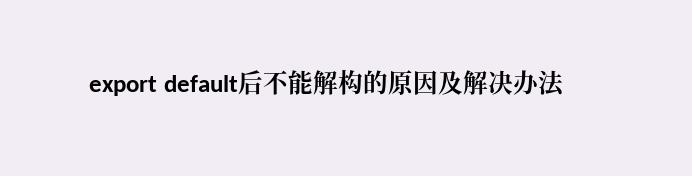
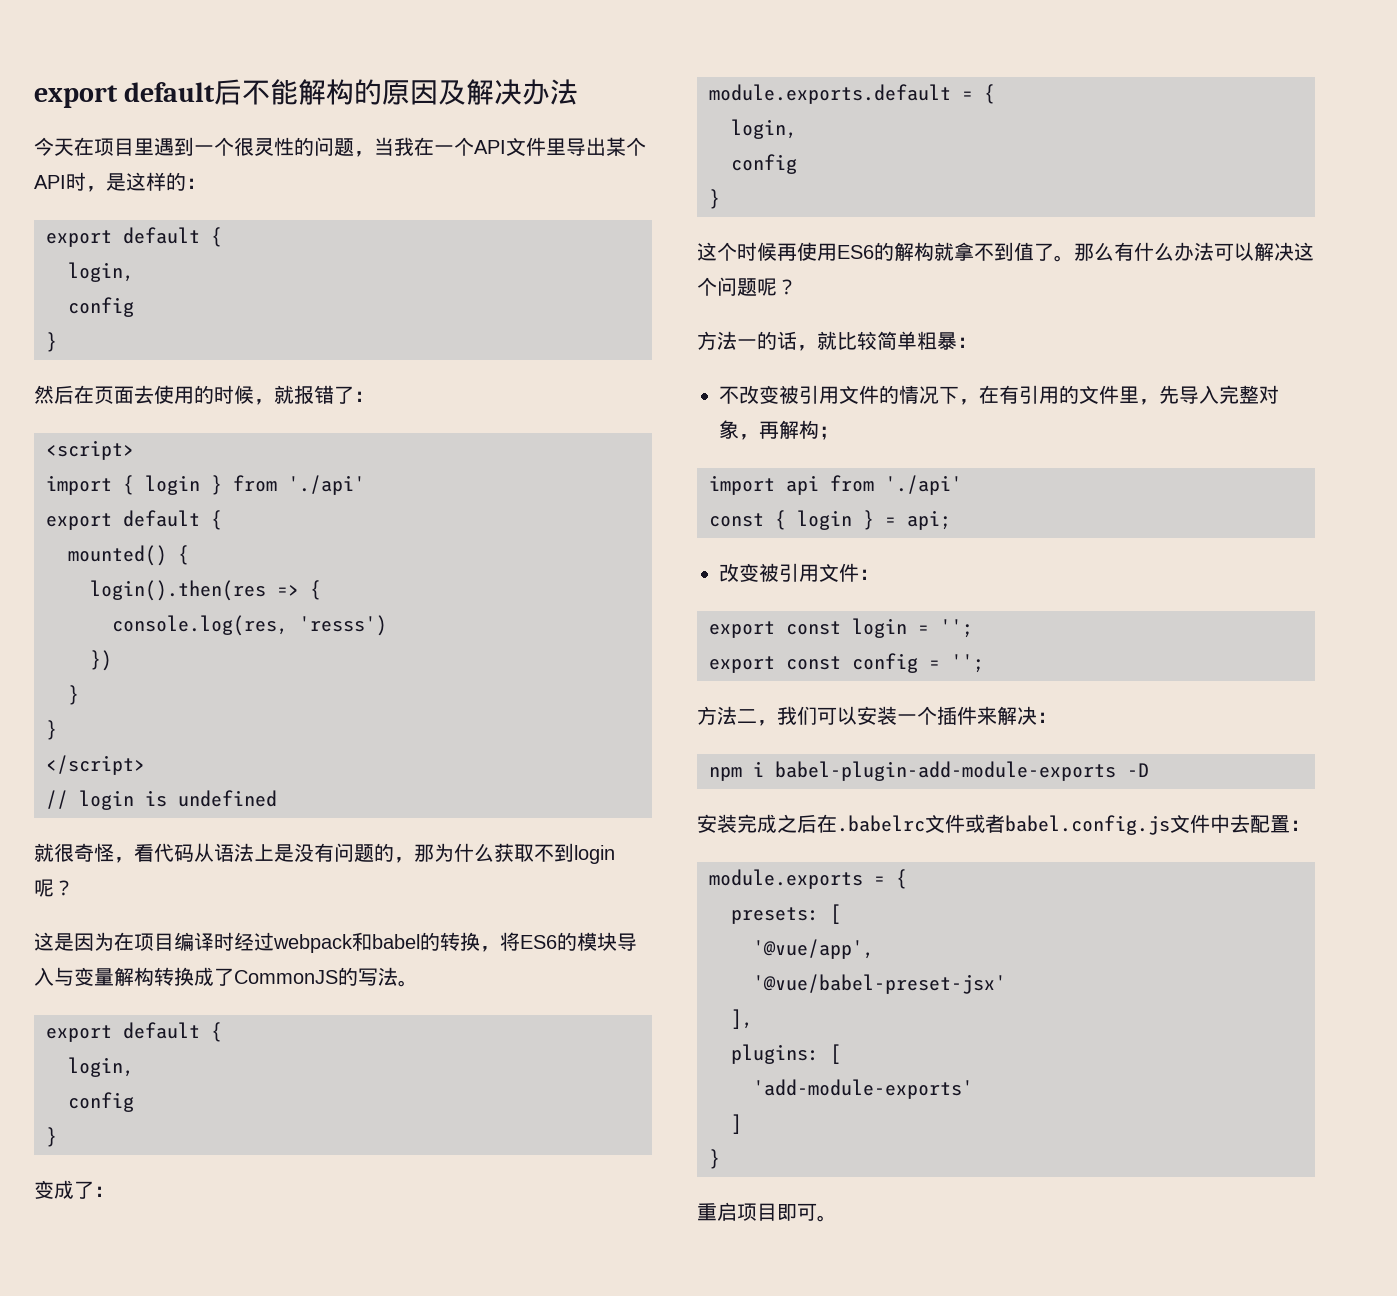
(565, 83) none -> [34,137,646,157] [34,172,206,192] [46,227,222,247] [68,262,134,282] [68,297,134,317] [46,332,57,352] [34,385,374,405] [46,440,134,460] [46,475,365,495] [46,510,222,530] [68,545,189,566] [90,580,321,601] [112,615,387,636] [90,650,112,671] [68,685,79,705] [46,720,57,740] [46,755,145,775] [46,790,277,810] [34,843,615,864] [34,879,74,897] [34,932,637,953] [34,967,418,987] [46,1022,222,1042] [68,1057,134,1077] [68,1092,134,1112] [46,1127,57,1147] [34,1180,114,1199] [709,84,995,104] [731,119,797,139] [731,154,797,174] [709,189,720,209] [697,242,1314,262] [697,277,797,296] [697,331,977,351] [719,385,1279,405] [719,420,839,440] [709,475,962,495] [709,510,951,530] [719,563,879,582] [709,618,973,638] [709,653,984,673] [697,706,1057,726] [709,761,1149,781] [697,814,1310,835] [709,869,907,889] [731,904,841,924] [753,939,874,959] [753,974,1006,994] [731,1009,753,1029] [731,1044,841,1064] [753,1079,973,1099] [731,1114,742,1134] [709,1149,720,1169] [697,1202,837,1222] // 今天在项目里遇到一个很灵性的问题，当我在一个API文件里导出某个API时，是这样的： // export default { // login, // config // } // 然后在页面去使用的时候，就报错了： // <script> // import { login } from './api' // export default { // mounted() { // login().then(res => { // console.log(res, 'resss') // }) // } // } // </script> // // login is undefined // 就很奇怪，看代码从语法上是没有问题的，那为什么获取不到login呢？ // 这是因为在项目编译时经过webpack和babel的转换，将ES6的模块导入与变量解构转换成了CommonJS的写法。 // export default { // login, // config // } // 变成了： // module.exports.default = { // login, // config // } // 这个时候再使用ES6的解构就拿不到值了。那么有什么办法可以解决这个问题呢？ // 方法一的话，就比较简单粗暴： // 不改变被引用文件的情况下，在有引用的文件里，先导入完整对象，再解构； // import api from './api' // const { login } = api; // 改变被引用文件： // export const login = ''; // export const config = ''; // 方法二，我们可以安装一个插件来解决： // npm i babel-plugin-add-module-exports -D // 安装完成之后在.babelrc文件或者babel.config.js文件中去配置： // module.exports = { // presets: [ // '@vue/app', // '@vue/babel-preset-jsx' // ], // plugins: [ // 'add-module-exports' // ] // } // 重启项目即可。

